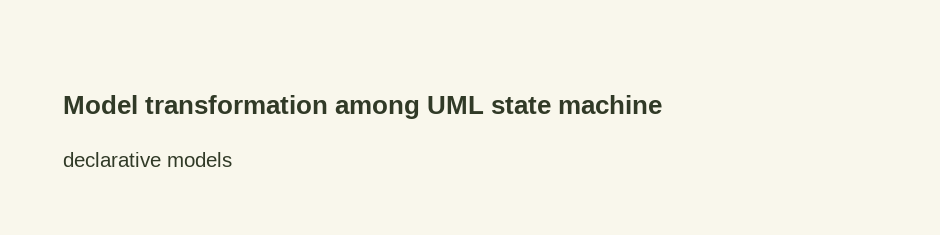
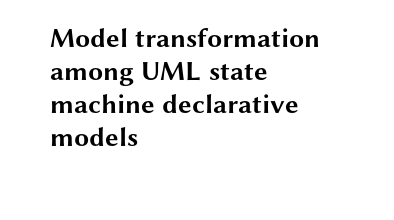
(663, 104) // -> (155, 103) none

